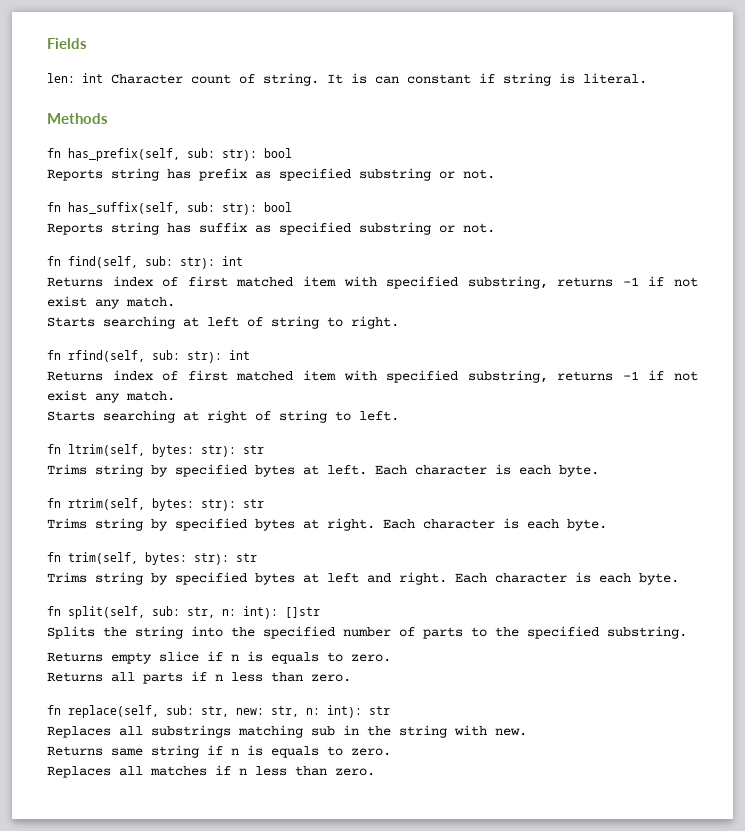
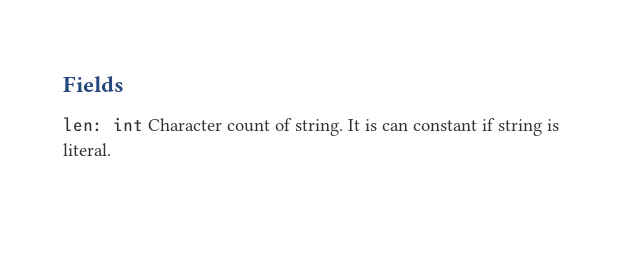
[47,113,108,124] [47,148,292,161] [47,168,495,181] [47,202,292,215] [47,222,495,235] [47,256,243,269] [47,276,699,289] [47,296,175,309] [47,316,399,329] [47,350,250,363] [47,370,699,383] [47,390,175,403] [47,410,399,423] [47,444,264,457] [47,464,599,477] [47,498,264,511] [47,518,607,531] [47,552,257,565] [47,572,679,585] [47,606,320,619] [47,626,687,639] [47,651,391,664] [47,671,351,684] [47,705,390,718] [47,725,527,738] [47,745,391,758] [47,765,375,778] // Methods // fn has_prefix(self, sub: str): bool // Reports string has prefix as specified substring or not. // fn has_suffix(self, sub: str): bool // Reports string has suffix as specified substring or not. // fn find(self, sub: str): int // Returns index of first matched item with specified substring, returns -1 if not exist any match. // Starts searching at left of string to right. // fn rfind(self, sub: str): int // Returns index of first matched item with specified substring, returns -1 if not exist any match. // Starts searching at right of string to left. // fn ltrim(self, bytes: str): str // Trims string by specified bytes at left. Each character is each byte. // fn rtrim(self, bytes: str): str // Trims string by specified bytes at right. Each character is each byte. // fn trim(self, bytes: str): str // Trims string by specified bytes at left and right. Each character is each byte. // fn split(self, sub: str, n: int): []str // Splits the string into the specified number of parts to the specified substring. // Returns empty slice if n is equals to zero. // Returns all parts if n less than zero. // fn replace(self, sub: str, new: str, n: int): str // Replaces all substrings matching sub in the string with new. // Returns same string if n is equals to zero. // Replaces all matches if n less than zero. -> (111, 149) none

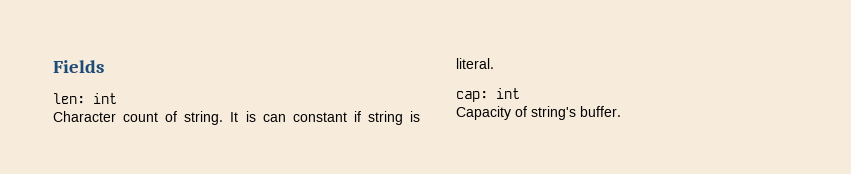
(143, 124) none -> (117, 98) //
(111, 149) none -> [456,88,520,102] [456,106,621,120] // cap: int // Capacity of string's buffer.

